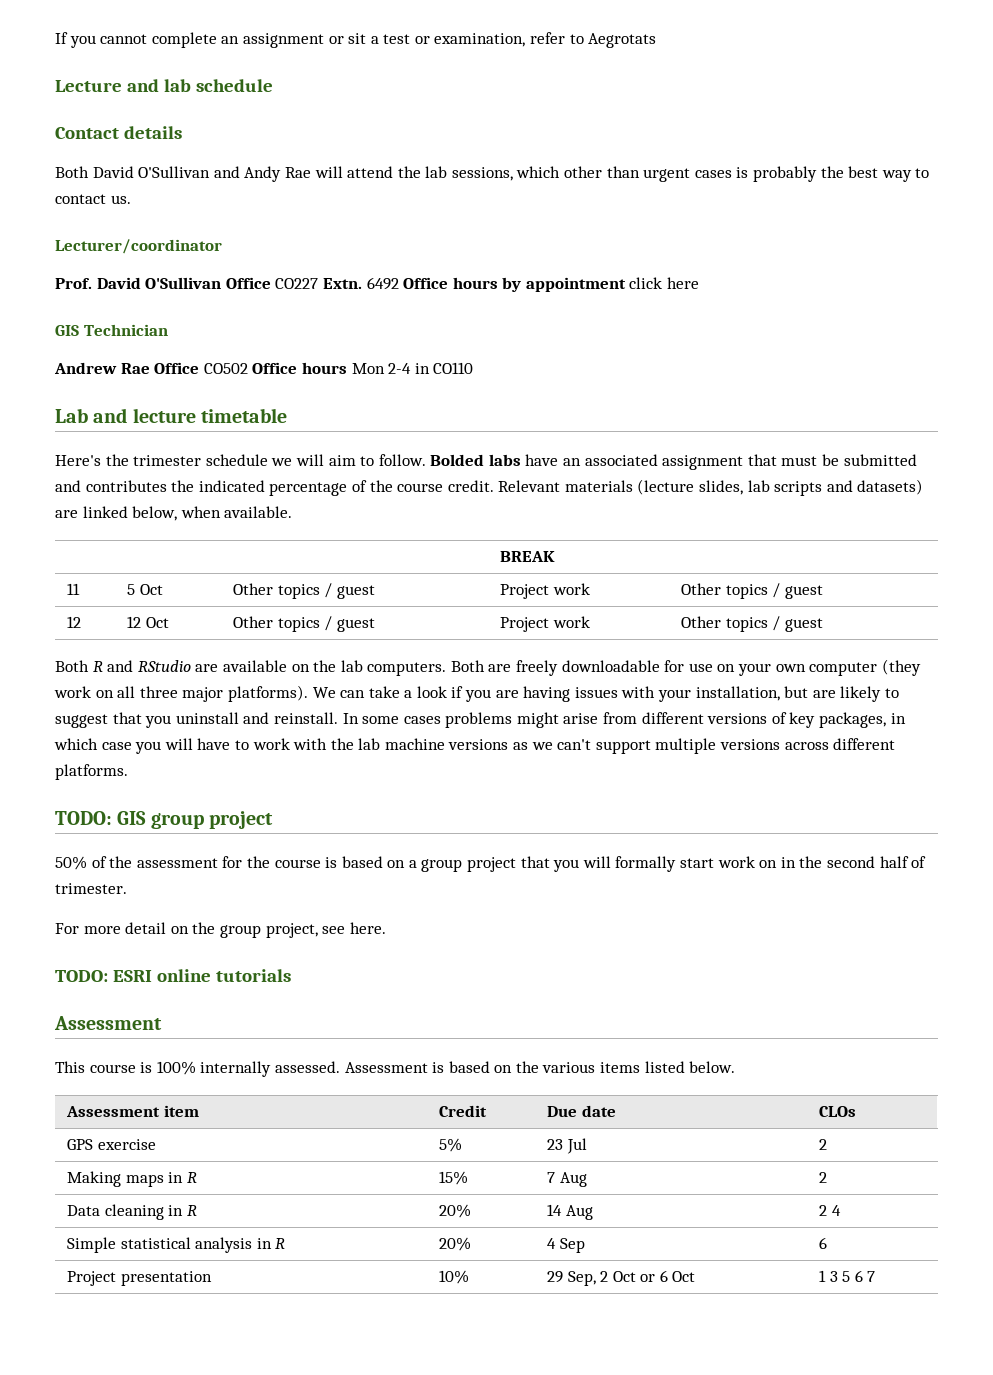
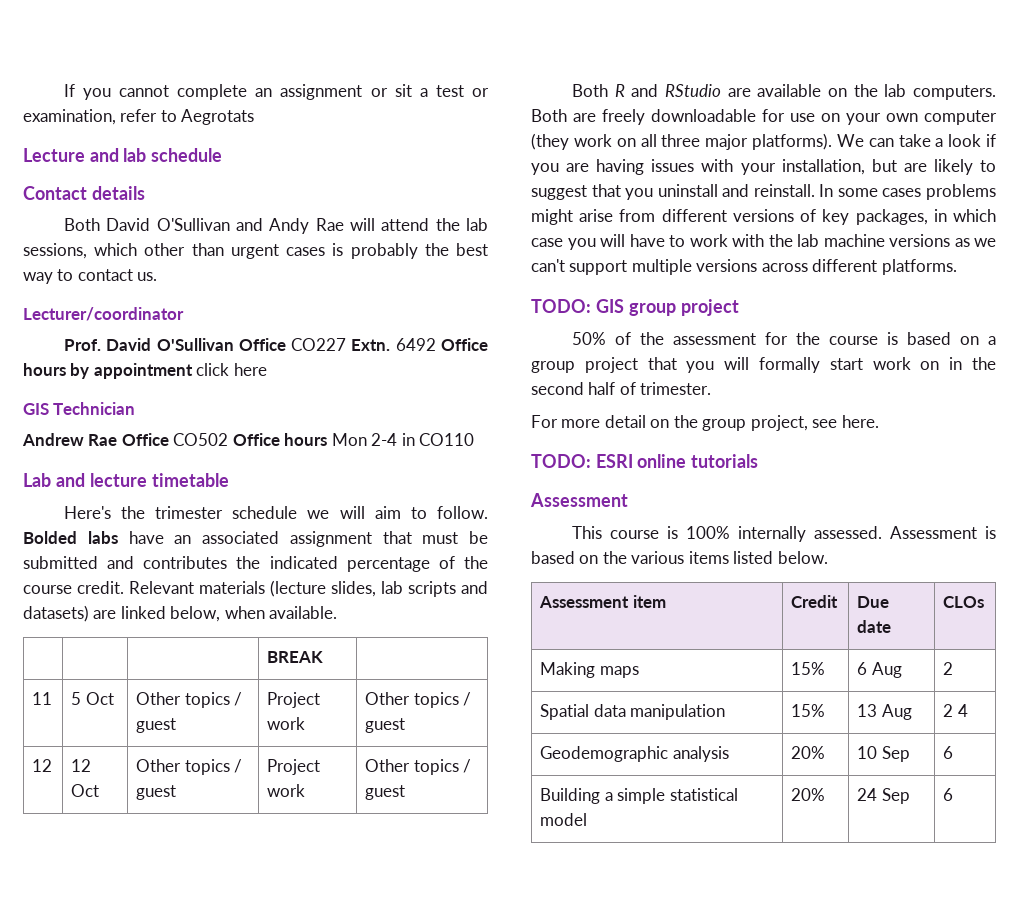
[66,1139,156,1150] [438,1138,462,1152] [546,1138,587,1154] [818,1139,827,1150] // GPS exercise | 5% | 23 Jul | 2 -> (985, 602) none
[168,1172,197,1183] [438,1171,468,1185] [546,1172,555,1183] in R | 15% | 7 -> [791,662,826,675] [857,662,868,675] | 15% | 6
[66,1204,197,1220] [438,1204,471,1218] [546,1204,562,1216] Data cleaning in R | 20% | 14 -> [540,704,726,720] [791,704,826,717] [857,704,878,717] Spatial data manipulation | 15% | 13
[66,1237,191,1253] Simple statistical -> [540,746,669,762] Geodemographic
[256,1238,286,1249] [438,1237,471,1251] [546,1238,556,1249] in R | 20% | 4 -> [791,746,826,759] [857,746,878,759] | 20% | 10
[66,1271,212,1286] [438,1270,469,1284] [546,1270,696,1286] [818,1270,876,1282] Project presentation | 10% | 29 Sep, 2 Oct or 6 Oct | 1 3 5 6 7 -> [540,788,738,804] [540,813,588,826] [791,788,826,801] [857,788,910,804] [943,788,954,801] Building a simple statistical model | 20% | 24 Sep | 6

